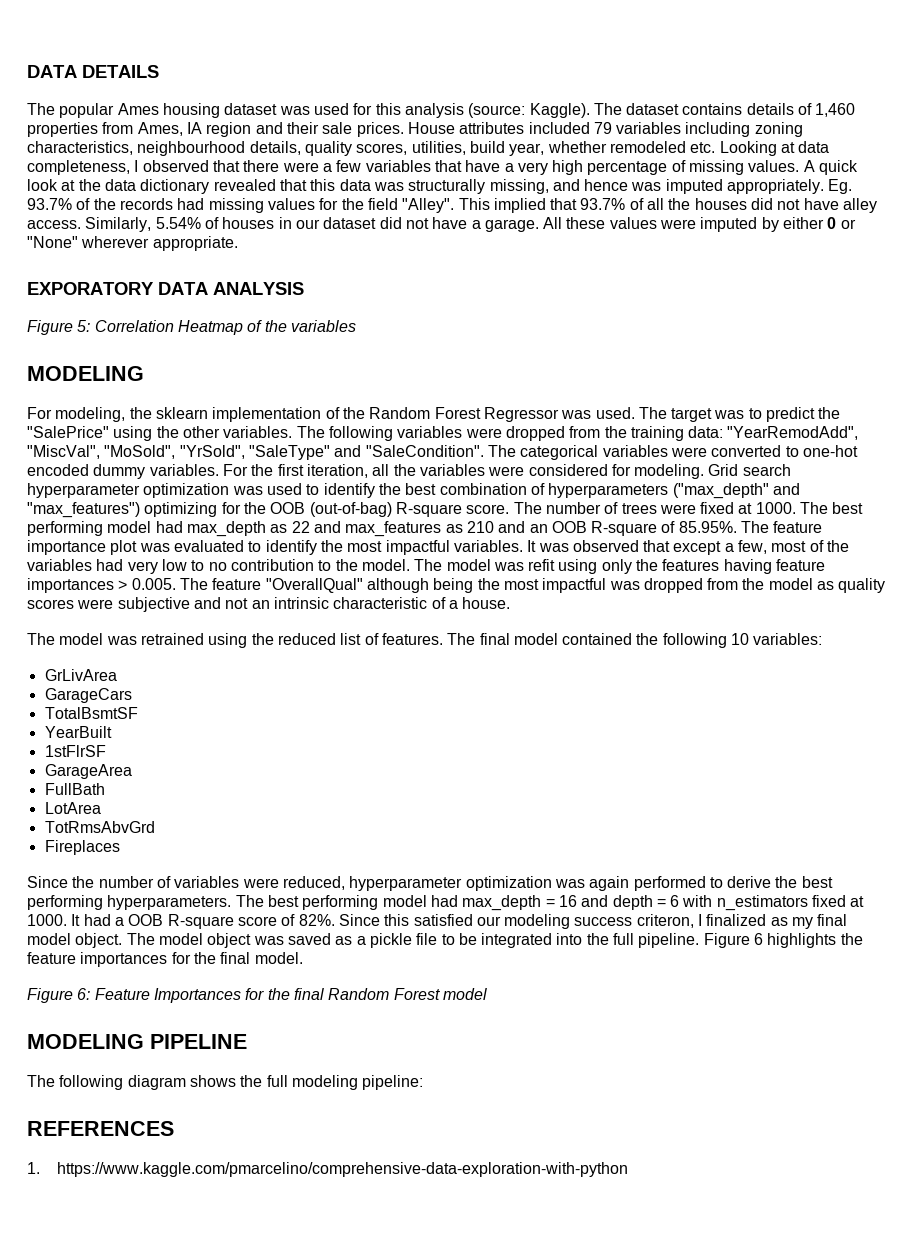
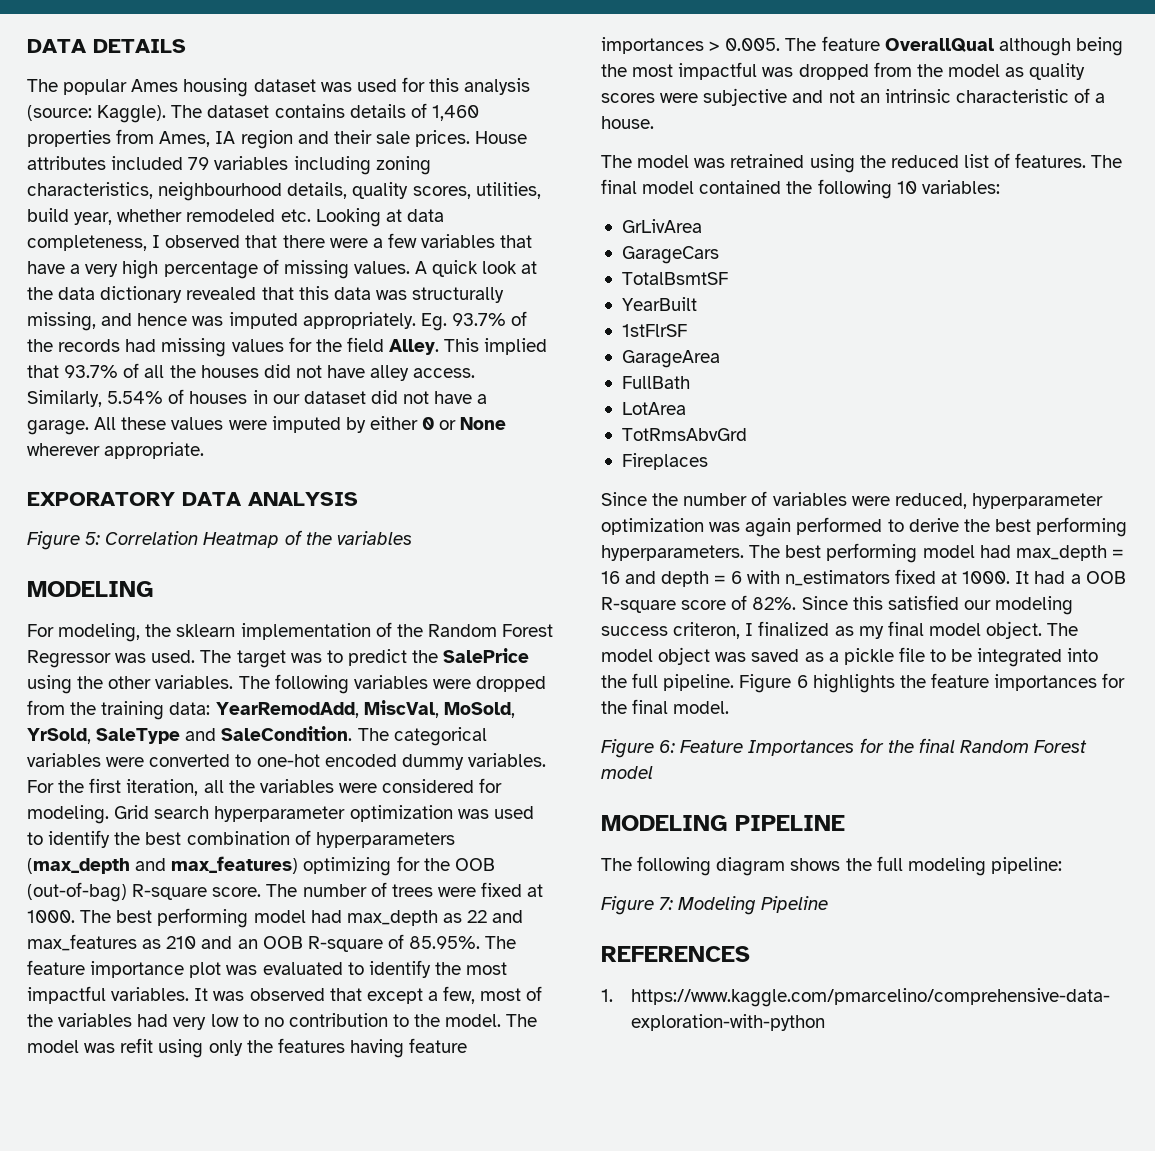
[402,198,455,213] "Alley". -> [389,339,440,355] Alley.
[840,219,856,229] [27,236,78,248] or "None" -> [439,417,507,430] or None
[27,426,109,438] "SalePrice" -> [443,648,530,663] SalePrice
[727,426,859,440] [27,445,484,460] "YearRemodAdd", "MiscVal", "MoSold", "YrSold", "SaleType" and "SaleCondition". -> [215,700,515,718] [27,726,353,744] YearRemodAdd, MiscVal, MoSold, YrSold, SaleType and SaleCondition.
[672,483,800,499] [27,502,140,518] ("max_depth" and "max_features") -> [27,856,299,874] (max_depth and max_features)
[265,578,363,593] "OverallQual" -> [884,38,994,52] OverallQual
(424, 1082) none -> [601,896,829,915] // Figure 7: Modeling Pipeline

